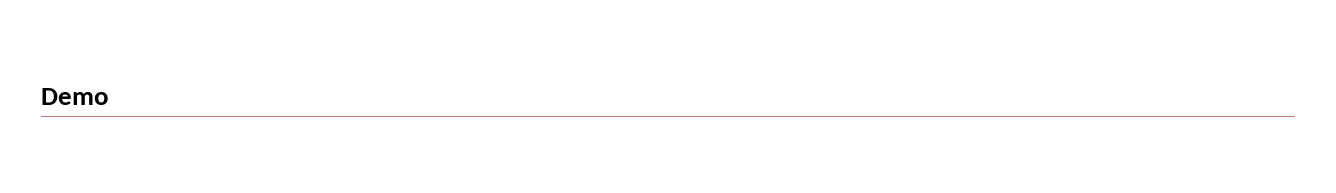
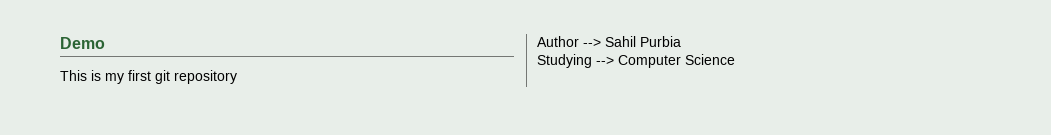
(109, 96) none -> [60,70,237,84] [537,36,681,47] [537,54,735,68] // This is my first git repository // Author --> Sahil Purbia // Studying --> Computer Science

